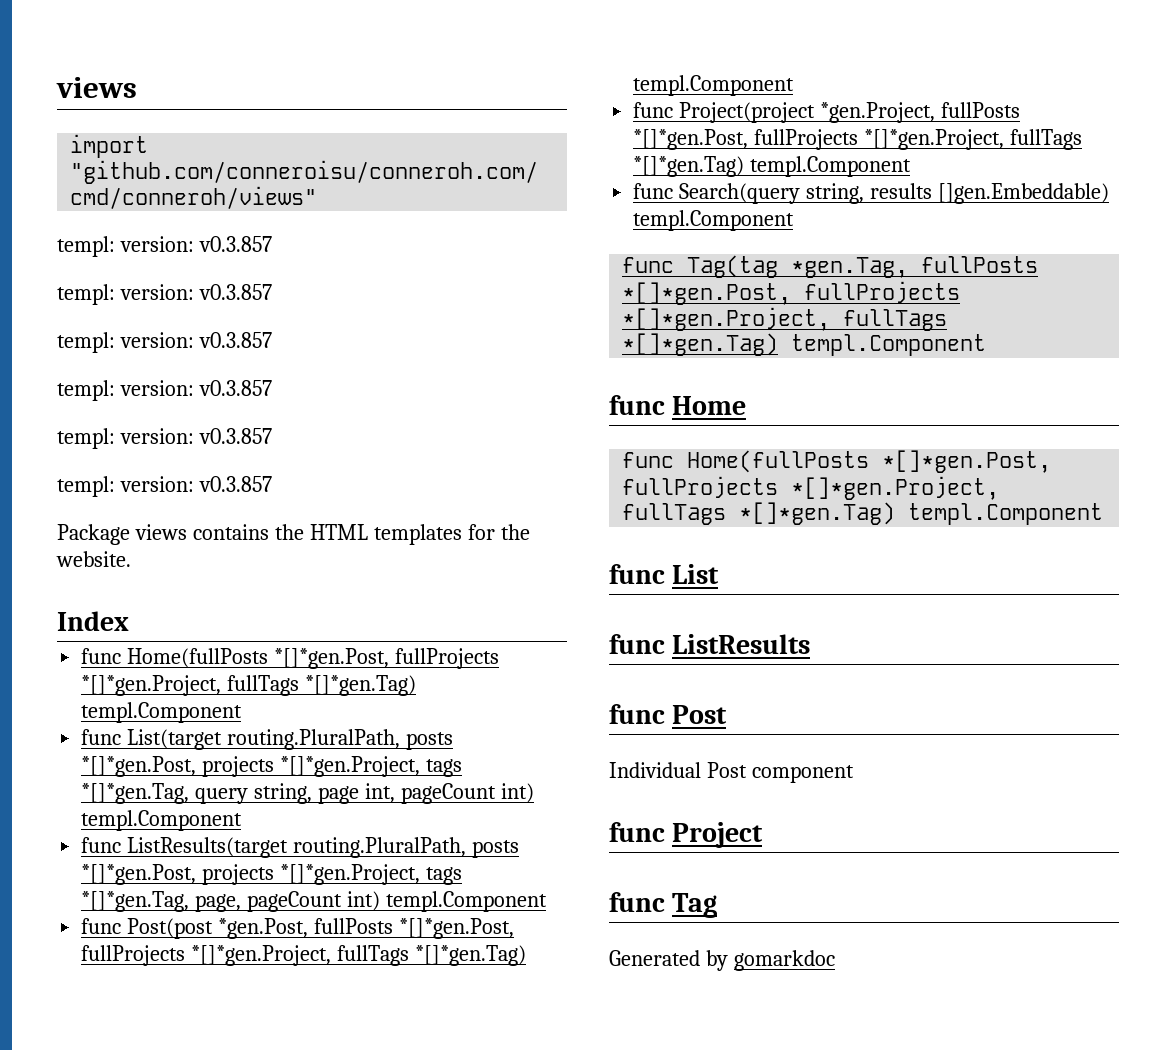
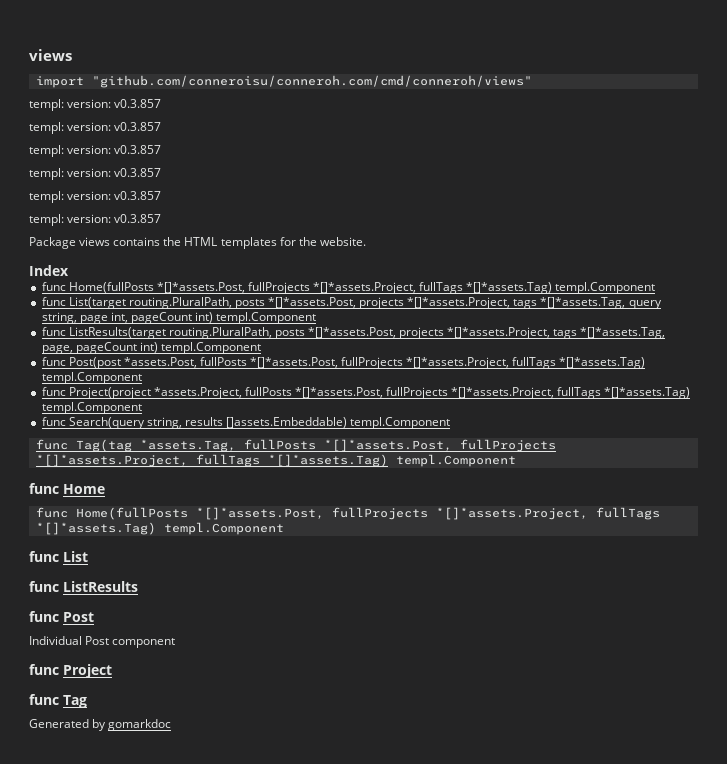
[274,648,500,669] [81,675,417,696] *[]*gen.Post, fullProjects *[]*gen.Project, fullTags *[]*gen.Tag) -> [156,282,553,294] *[]*assets.Post, fullProjects *[]*assets.Project, fullTags *[]*assets.Tag)
[81,756,463,777] [81,783,190,804] *[]*gen.Post, projects *[]*gen.Project, tags *[]*gen.Tag, -> [268,297,626,309] *[]*assets.Post, projects *[]*assets.Project, tags *[]*assets.Tag,
[81,864,463,885] [81,891,190,912] *[]*gen.Post, projects *[]*gen.Project, tags *[]*gen.Tag, -> [308,327,666,339] *[]*assets.Post, projects *[]*assets.Project, tags *[]*assets.Tag,
[218,918,514,939] [81,945,527,966] [633,75,795,96] [633,102,1021,123] [633,129,1083,150] [633,156,745,177] *gen.Post, fullPosts *[]*gen.Post, fullProjects *[]*gen.Project, fullTags *[]*gen.Tag) templ.Component // func Project(project *gen.Project, fullPosts *[]*gen.Post, fullProjects *[]*gen.Project, fullTags *[]*gen.Tag) -> [123,357,646,369] [41,372,142,384] [41,387,691,399] *assets.Post, fullPosts *[]*assets.Post, fullProjects *[]*assets.Project, fullTags *[]*assets.Tag) templ.Component // func Project(project *assets.Project, fullPosts *[]*assets.Post, fullProjects *[]*assets.Project, fullTags *[]*assets.Tag)
[937,183,1109,204] []gen.Embeddable) -> [226,417,348,428] []assets.Embeddable)
[791,256,1039,278] [622,281,961,305] [622,307,948,331] [622,333,779,356] *gen.Tag, fullPosts *[]*gen.Post, fullProjects *[]*gen.Project, fullTags *[]*gen.Tag) -> [139,439,556,452] [35,454,388,467] *assets.Tag, fullPosts *[]*assets.Post, fullProjects *[]*assets.Project, fullTags *[]*assets.Tag)
[882,450,1052,473] [622,476,1000,500] [622,502,896,525] *[]*gen.Post, fullProjects *[]*gen.Project, fullTags *[]*gen.Tag) -> [195,507,660,520] [35,522,156,535] *[]*assets.Post, fullProjects *[]*assets.Project, fullTags *[]*assets.Tag)

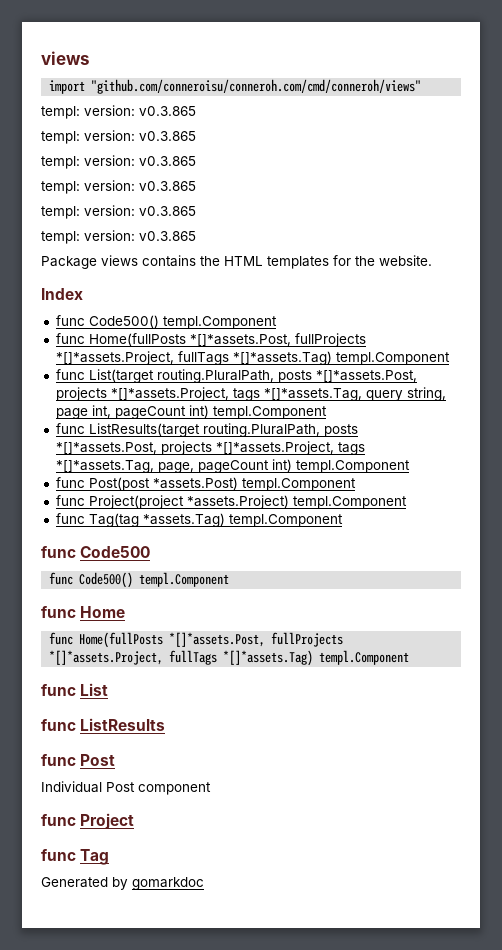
[114,99,162,108] [29,122,162,134] [29,145,162,157] [29,168,162,180] [29,191,162,203] [29,214,162,226] v0.3.857 // templ: version: v0.3.857 // templ: version: v0.3.857 // templ: version: v0.3.857 // templ: version: v0.3.857 // templ: version: v0.3.857 -> [139,106,196,116] [41,130,196,144] [41,155,196,169] [41,180,196,194] [41,205,196,219] [41,230,196,244] v0.3.865 // templ: version: v0.3.865 // templ: version: v0.3.865 // templ: version: v0.3.865 // templ: version: v0.3.865 // templ: version: v0.3.865
(69, 270) none -> [55,315,277,329] // func Code500() templ.Component
[123,357,646,369] [41,372,142,384] [41,387,691,399] [41,402,142,414] [41,417,451,429] [35,439,556,452] [35,454,388,467] *assets.Post, fullPosts *[]*assets.Post, fullProjects *[]*assets.Project, fullTags *[]*assets.Tag) templ.Component // func Project(project *assets.Project, fullPosts *[]*assets.Post, fullProjects *[]*assets.Project, fullTags *[]*assets.Tag) templ.Component // func Search(query string, results []assets.Embeddable) templ.Component // func Tag(tag *assets.Tag, fullPosts *[]*assets.Post, fullProjects *[]*assets.Project, fullTags *[]*assets.Tag) -> [152,477,356,491] [55,495,407,509] [55,513,343,527] [41,546,151,558] [49,572,134,588] *assets.Post) templ.Component // func Project(project *assets.Project) templ.Component // func Tag(tag *assets.Tag) templ.Component // func Code500 // func Code500()

